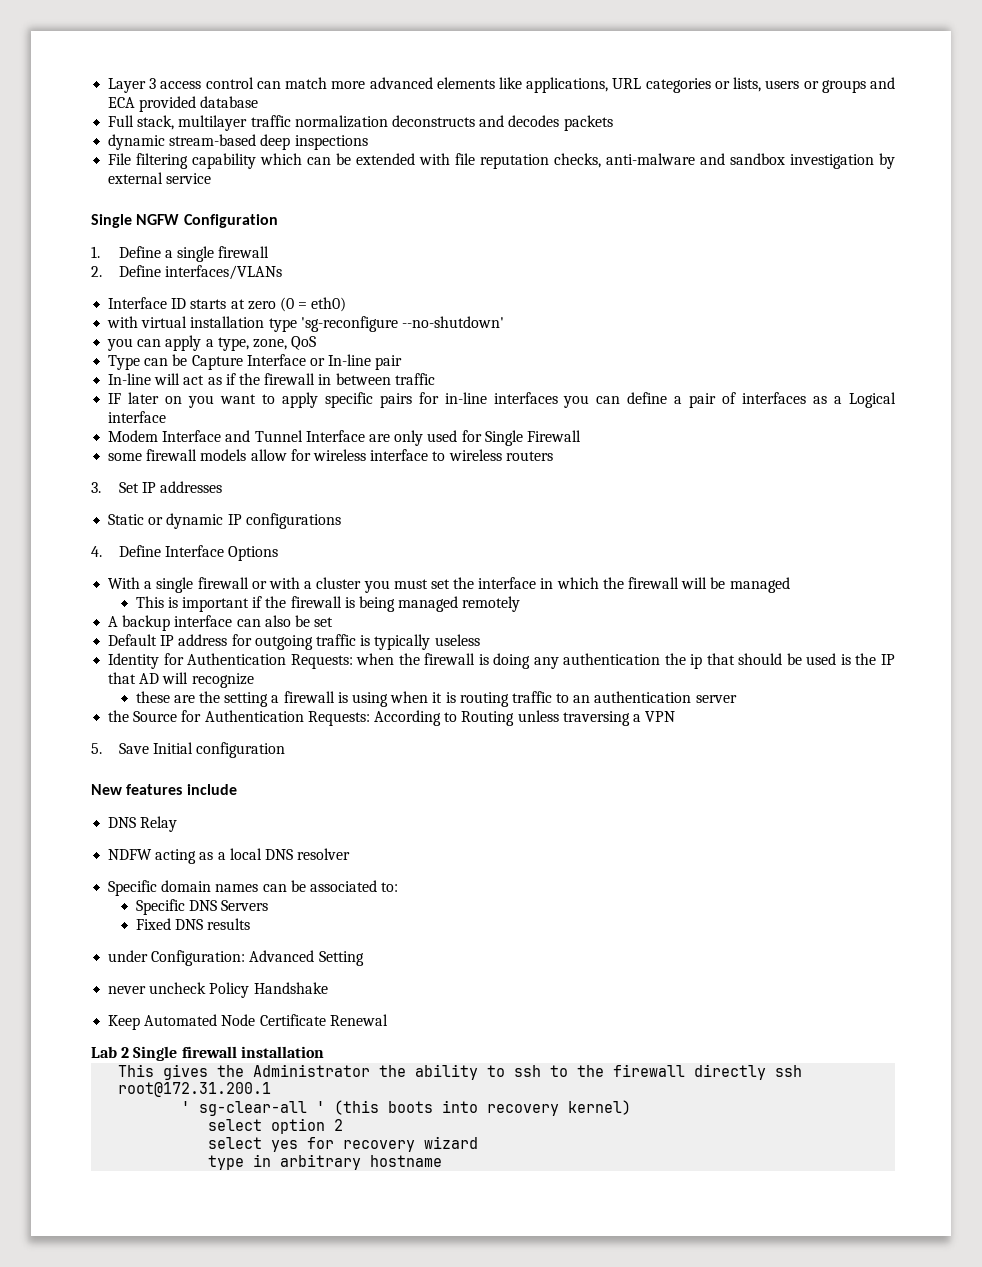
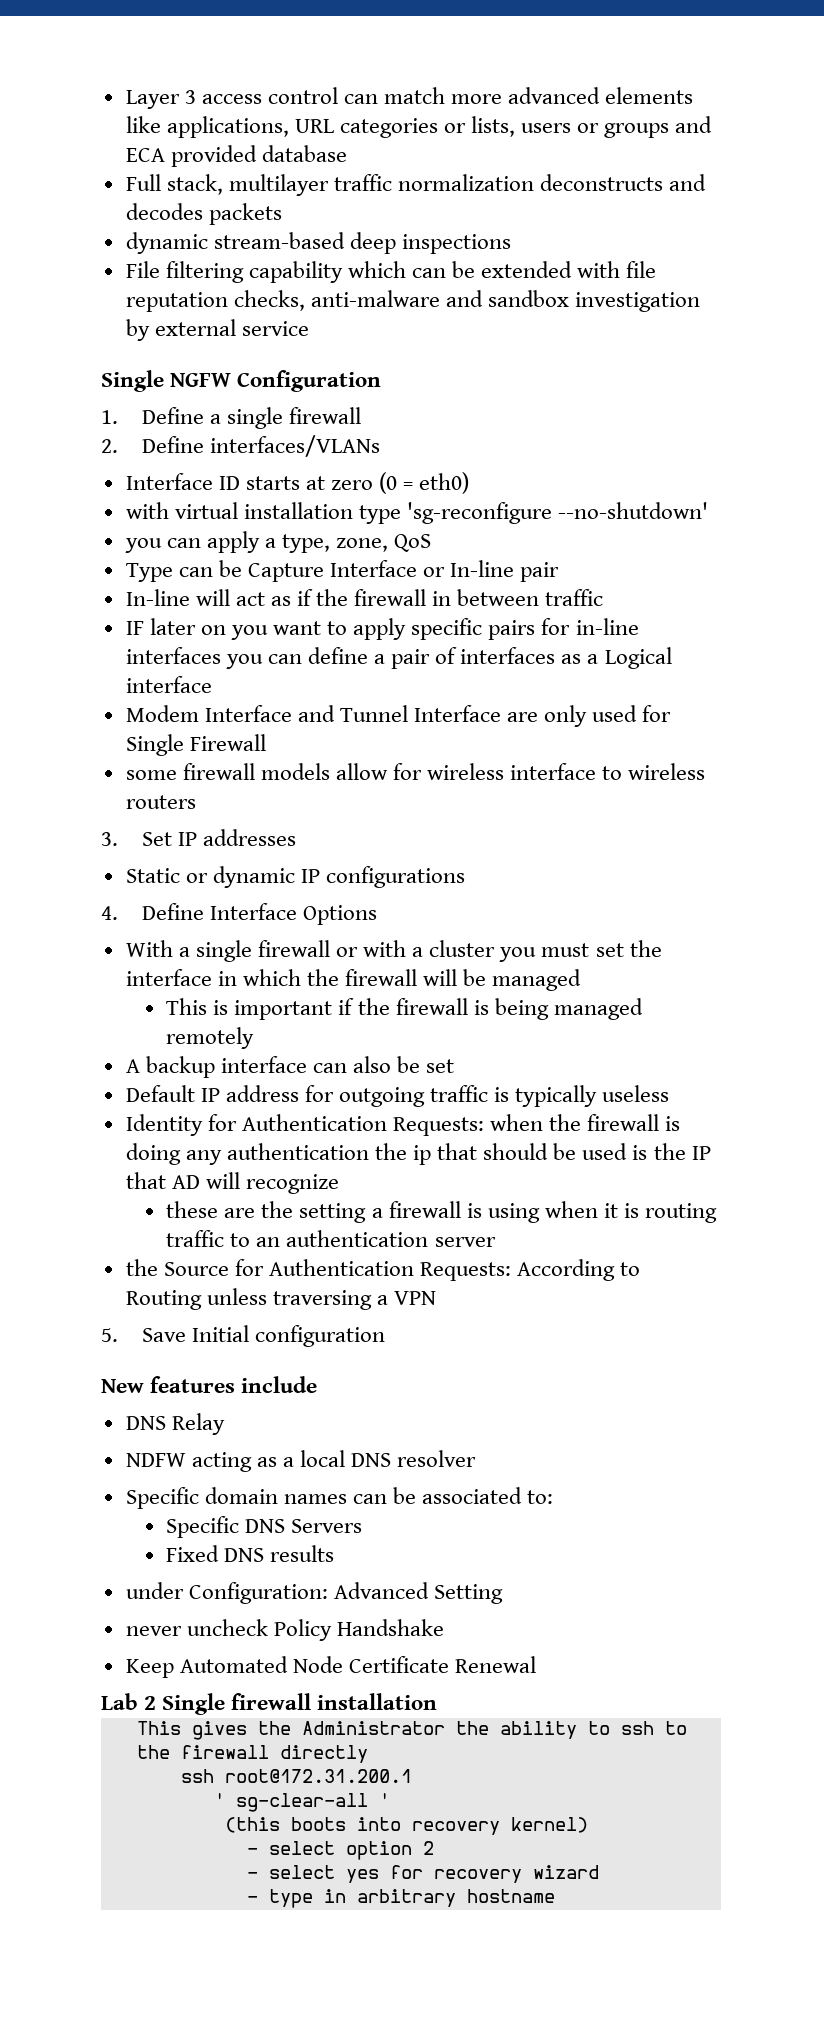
(767, 1072) none -> (368, 1754) //
(326, 1107) none -> (390, 1800) //
(632, 1107) none -> [246,1848,258,1855] -
(344, 1125) none -> [246,1872,258,1879] -
(479, 1142) none -> [246,1896,258,1903] -

